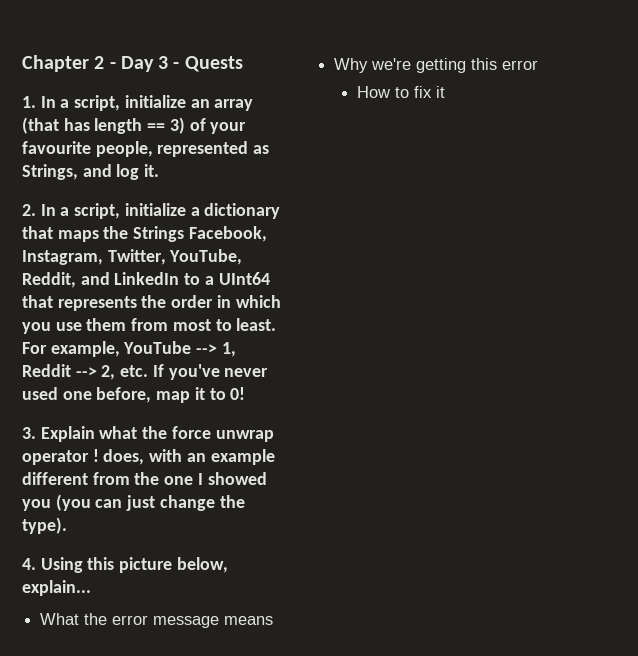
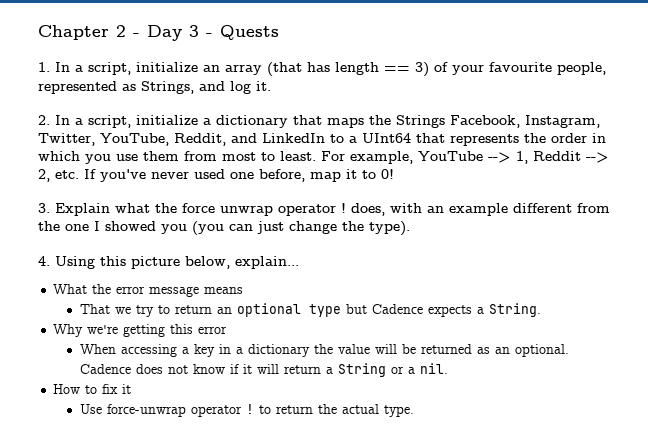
(274, 620) none -> [79,303,541,317] // That we try to return an optional type but Cadence expects a String.
[356,86,445,98] How to fix it -> [79,344,569,357] [79,363,448,377] [53,384,132,394] [79,404,414,417] When accessing a key in a dictionary the value will be returned as an optional. Cadence does not know if it will return a String or a nil. // How to fix it // Use force-unwrap operator ! to return the actual type.

